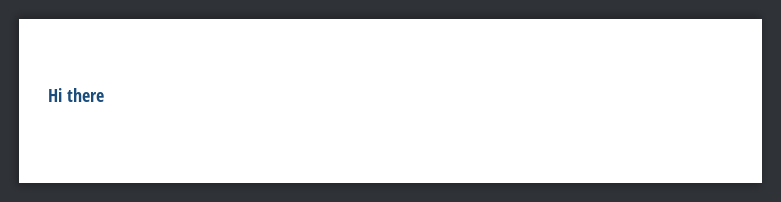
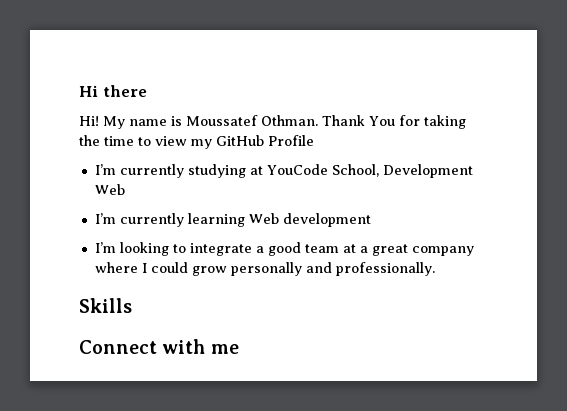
(104, 95) none -> [79,115,466,129] [79,135,314,149] [94,164,473,178] [94,184,125,195] [94,213,371,227] [94,242,474,256] [94,262,435,276] [79,298,132,313] [79,339,239,354] // Hi! My name is Moussatef Othman. Thank You for taking the time to view my GitHub Profile // I’m currently studying at YouCode School, Development Web // I’m currently learning Web development // I’m looking to integrate a good team at a great company where I could grow personally and professionally. // Skills // Connect with me

